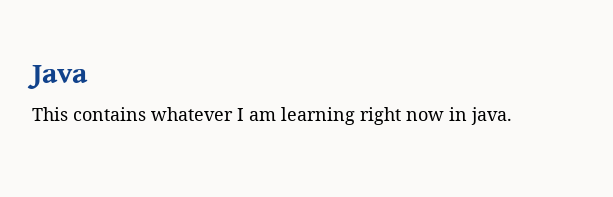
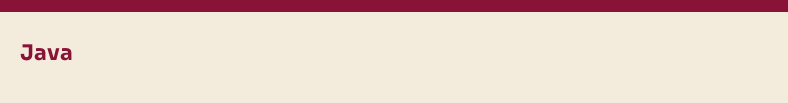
[32,107,512,125] // This contains whatever I am learning right now in java. -> (73, 52) none

